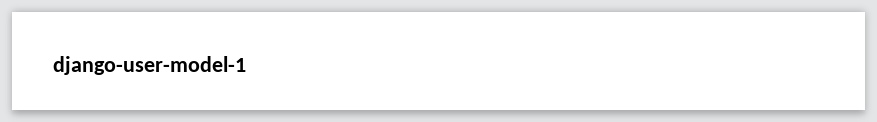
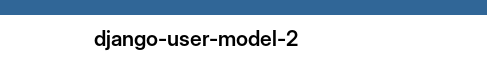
[53,56,246,75] django-user-model-1 -> [94,30,298,51] django-user-model-2

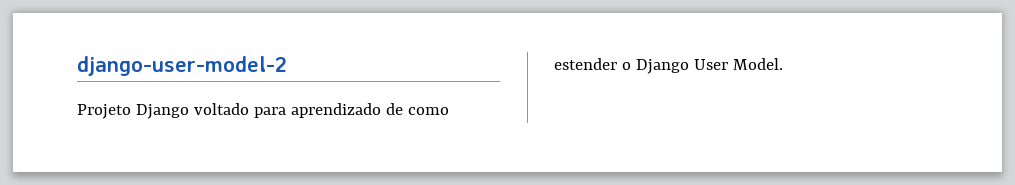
(298, 40) none -> [77,103,449,119] [554,58,783,74] // Projeto Django voltado para aprendizado de como estender o Django User Model.

